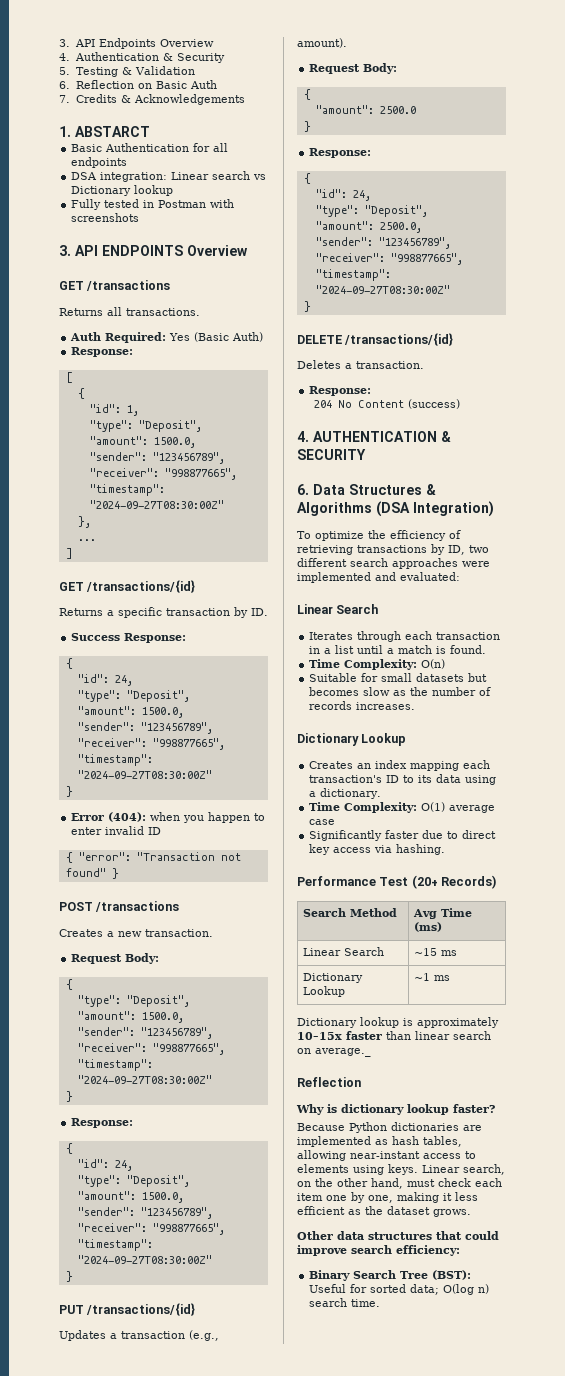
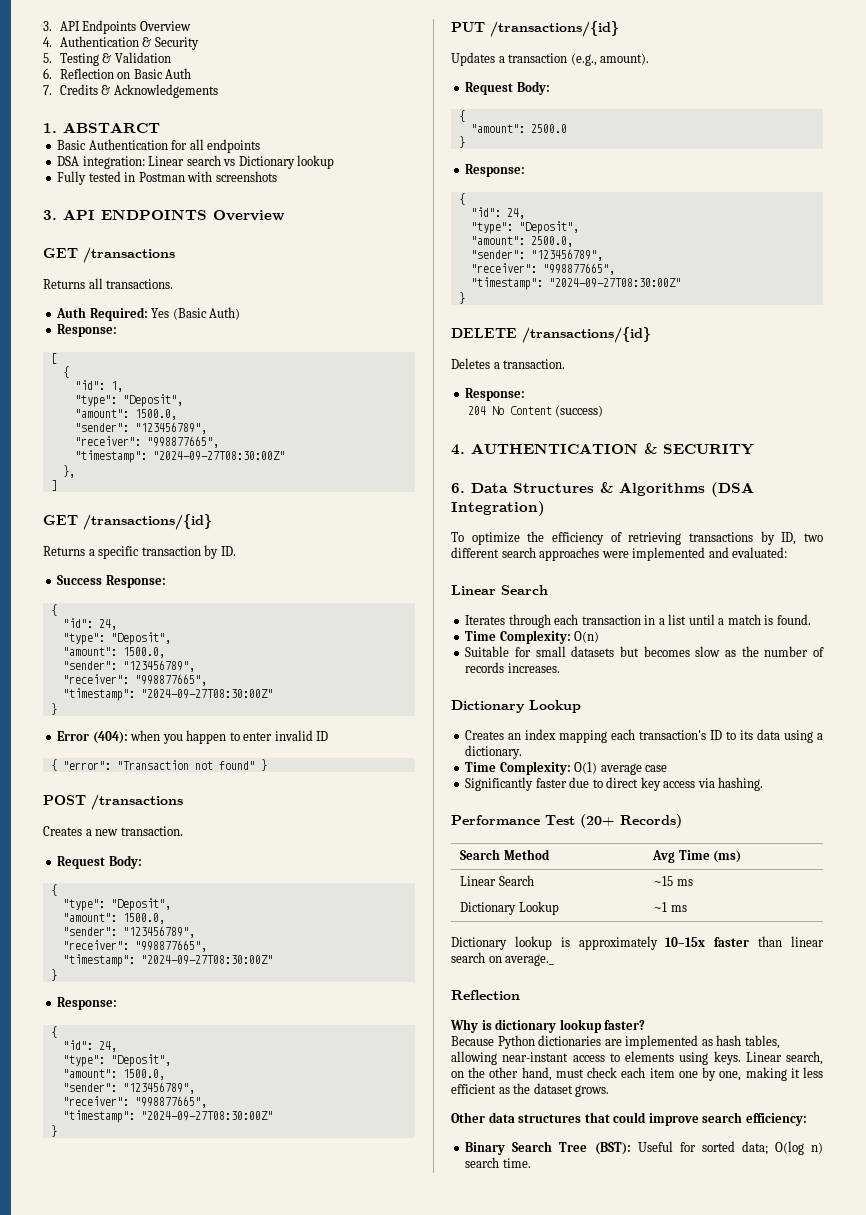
[77,539,96,541] // ... -> (75, 471) none

